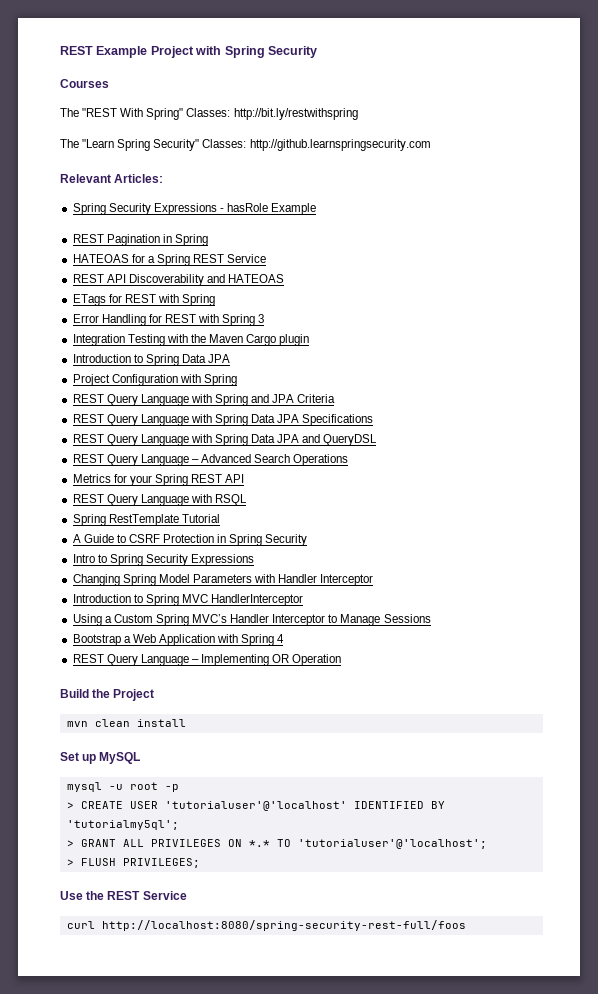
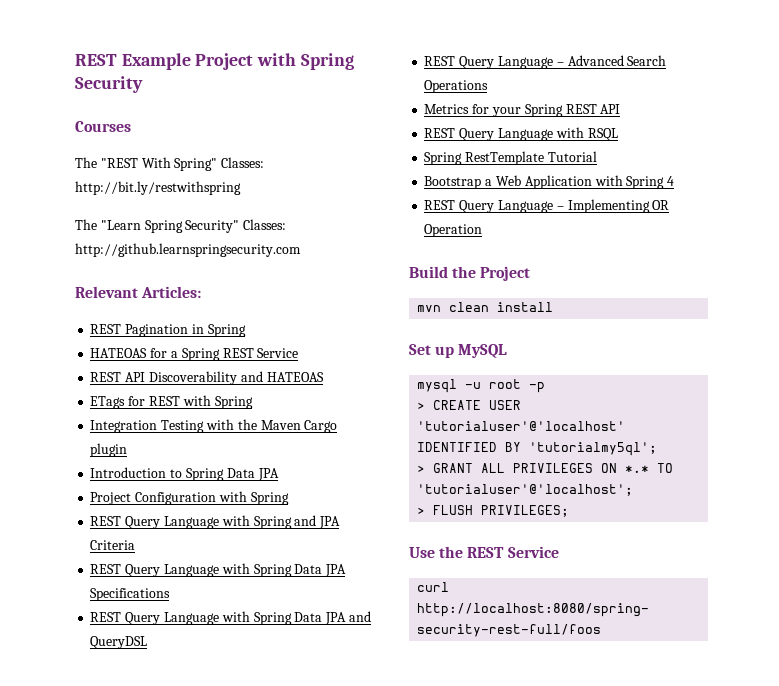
[72,203,317,215] // Spring Security Expressions - hasRole Example -> (202, 292) none
[72,314,265,326] // Error Handling for REST with Spring 3 -> (253, 402) none
[72,534,308,546] [72,554,255,566] [72,574,374,586] [72,594,304,606] [72,614,431,626] // A Guide to CSRF Protection in Spring Security // Intro to Spring Security Expressions // Changing Spring Model Parameters with Handler Interceptor // Introduction to Spring MVC HandlerInterceptor // Using a Custom Spring MVC’s Handler Interceptor to Manage Sessions -> (597, 156) none

